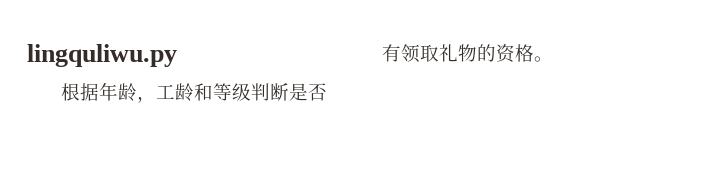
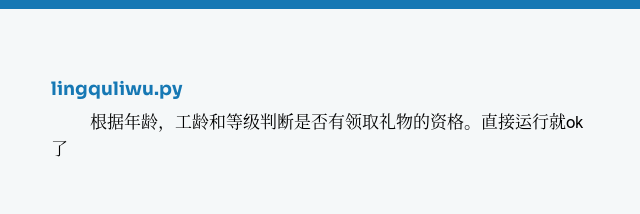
(553, 59) none -> [481,112,585,131] [51,140,68,157] 直接运行就ok了

